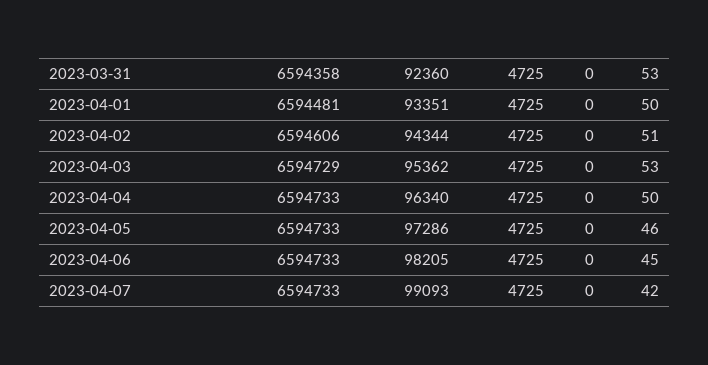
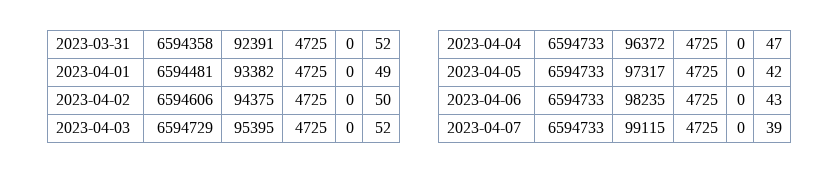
[404,68,450,79] [508,68,545,79] [585,68,595,79] [641,68,660,79] 92360 | 4725 | 0 | 53 -> [234,38,275,49] [295,38,328,49] [346,38,355,49] [375,38,392,49] 92391 | 4725 | 0 | 52
[404,99,450,110] [508,99,545,110] [585,99,595,110] [641,99,660,110] [48,130,131,141] [277,130,341,141] [404,130,450,141] [508,130,545,141] [585,130,595,141] [641,130,660,141] [48,161,131,172] [277,161,341,172] [404,161,450,172] [508,161,545,172] [585,161,595,172] [641,161,660,172] [48,192,131,203] [277,192,341,203] [404,192,450,203] [508,192,545,203] [585,192,595,203] [641,192,660,203] [48,223,131,234] [277,223,341,234] [404,223,450,234] [508,223,545,234] [585,223,595,234] [641,223,660,234] [48,254,131,265] [277,254,341,265] [404,254,450,265] [508,254,545,265] [585,254,595,265] [641,254,660,265] [48,285,131,296] [277,285,341,296] [404,285,450,296] [508,285,545,296] [585,285,595,296] [641,285,660,296] 93351 | 4725 | 0 | 50 // 2023-04-02 | 6594606 | 94344 | 4725 | 0 | 51 // 2023-04-03 | 6594729 | 95362 | 4725 | 0 | 53 // 2023-04-04 | 6594733 | 96340 | 4725 | 0 | 50 // 2023-04-05 | 6594733 | 97286 | 4725 | 0 | 46 // 2023-04-06 | 6594733 | 98205 | 4725 | 0 | 45 // 2023-04-07 | 6594733 | 99093 | 4725 | 0 | 42 -> [234,66,275,77] [295,66,328,77] [346,66,355,77] [375,66,392,77] [55,94,130,105] [157,94,214,105] [234,94,275,105] [295,94,328,105] [346,94,355,105] [375,94,392,105] [55,122,130,133] [157,122,214,133] [234,122,275,133] [295,122,328,133] [346,122,355,133] [375,122,392,133] [446,38,521,49] [548,38,605,49] [625,38,666,49] [686,38,719,49] [737,38,746,49] [766,38,783,49] [446,66,521,77] [548,66,605,77] [625,66,666,77] [686,66,719,77] [737,66,746,77] [766,66,783,77] [446,94,521,105] [548,94,605,105] [625,94,666,105] [686,94,719,105] [737,94,746,105] [766,94,783,105] [446,122,521,133] [548,122,605,133] [625,122,666,133] [686,122,719,133] [737,122,746,133] [766,122,783,133] 93382 | 4725 | 0 | 49 // 2023-04-02 | 6594606 | 94375 | 4725 | 0 | 50 // 2023-04-03 | 6594729 | 95395 | 4725 | 0 | 52 // 2023-04-04 | 6594733 | 96372 | 4725 | 0 | 47 // 2023-04-05 | 6594733 | 97317 | 4725 | 0 | 42 // 2023-04-06 | 6594733 | 98235 | 4725 | 0 | 43 // 2023-04-07 | 6594733 | 99115 | 4725 | 0 | 39

